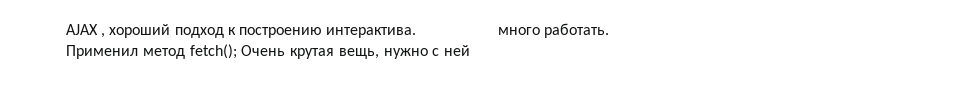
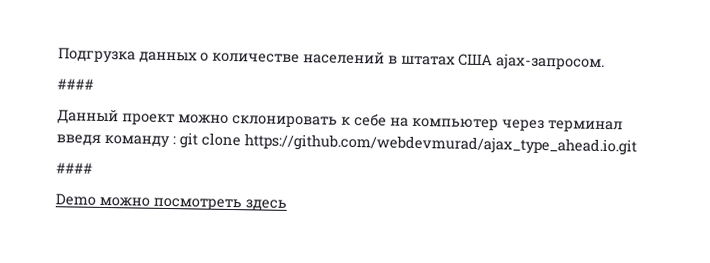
[66,24,417,38] [66,44,470,59] [498,23,610,38] AJAX , хороший подход к построению интерактива. Применил метод fetch(); Очень крутая вещь, нужно с ней много работать. -> [58,47,605,71] [57,78,94,90] [57,109,623,133] [56,132,637,156] [56,162,93,174] [55,193,287,211] Подгрузка данных о количестве населений в штатах США ajax-запросом. // #### // Данный проект можно склонировать к себе на компьютер через терминал введя команду : git clone https://github.com/webdevmurad/ajax_type_ahead.io.git // #### // Demo можно посмотреть здесь

